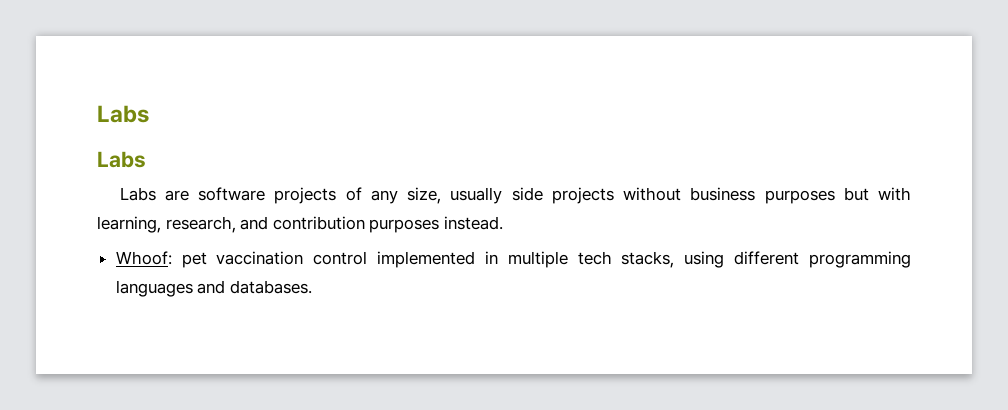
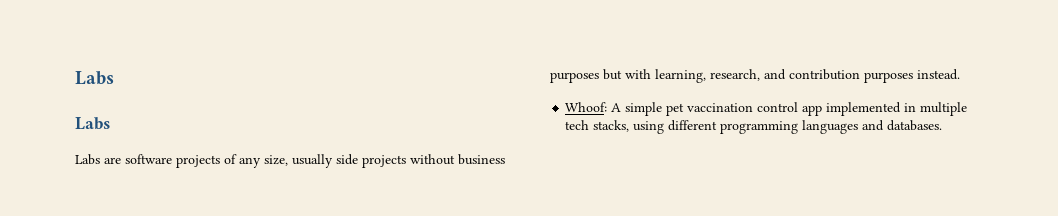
(172, 258) none -> [611,102,663,116] A simple
(368, 258) none -> [802,105,823,116] app

